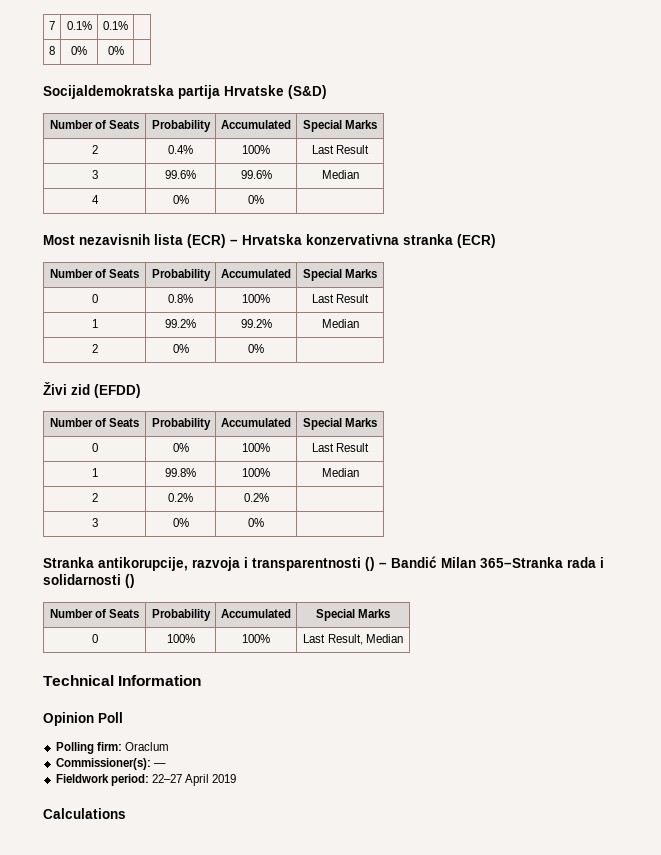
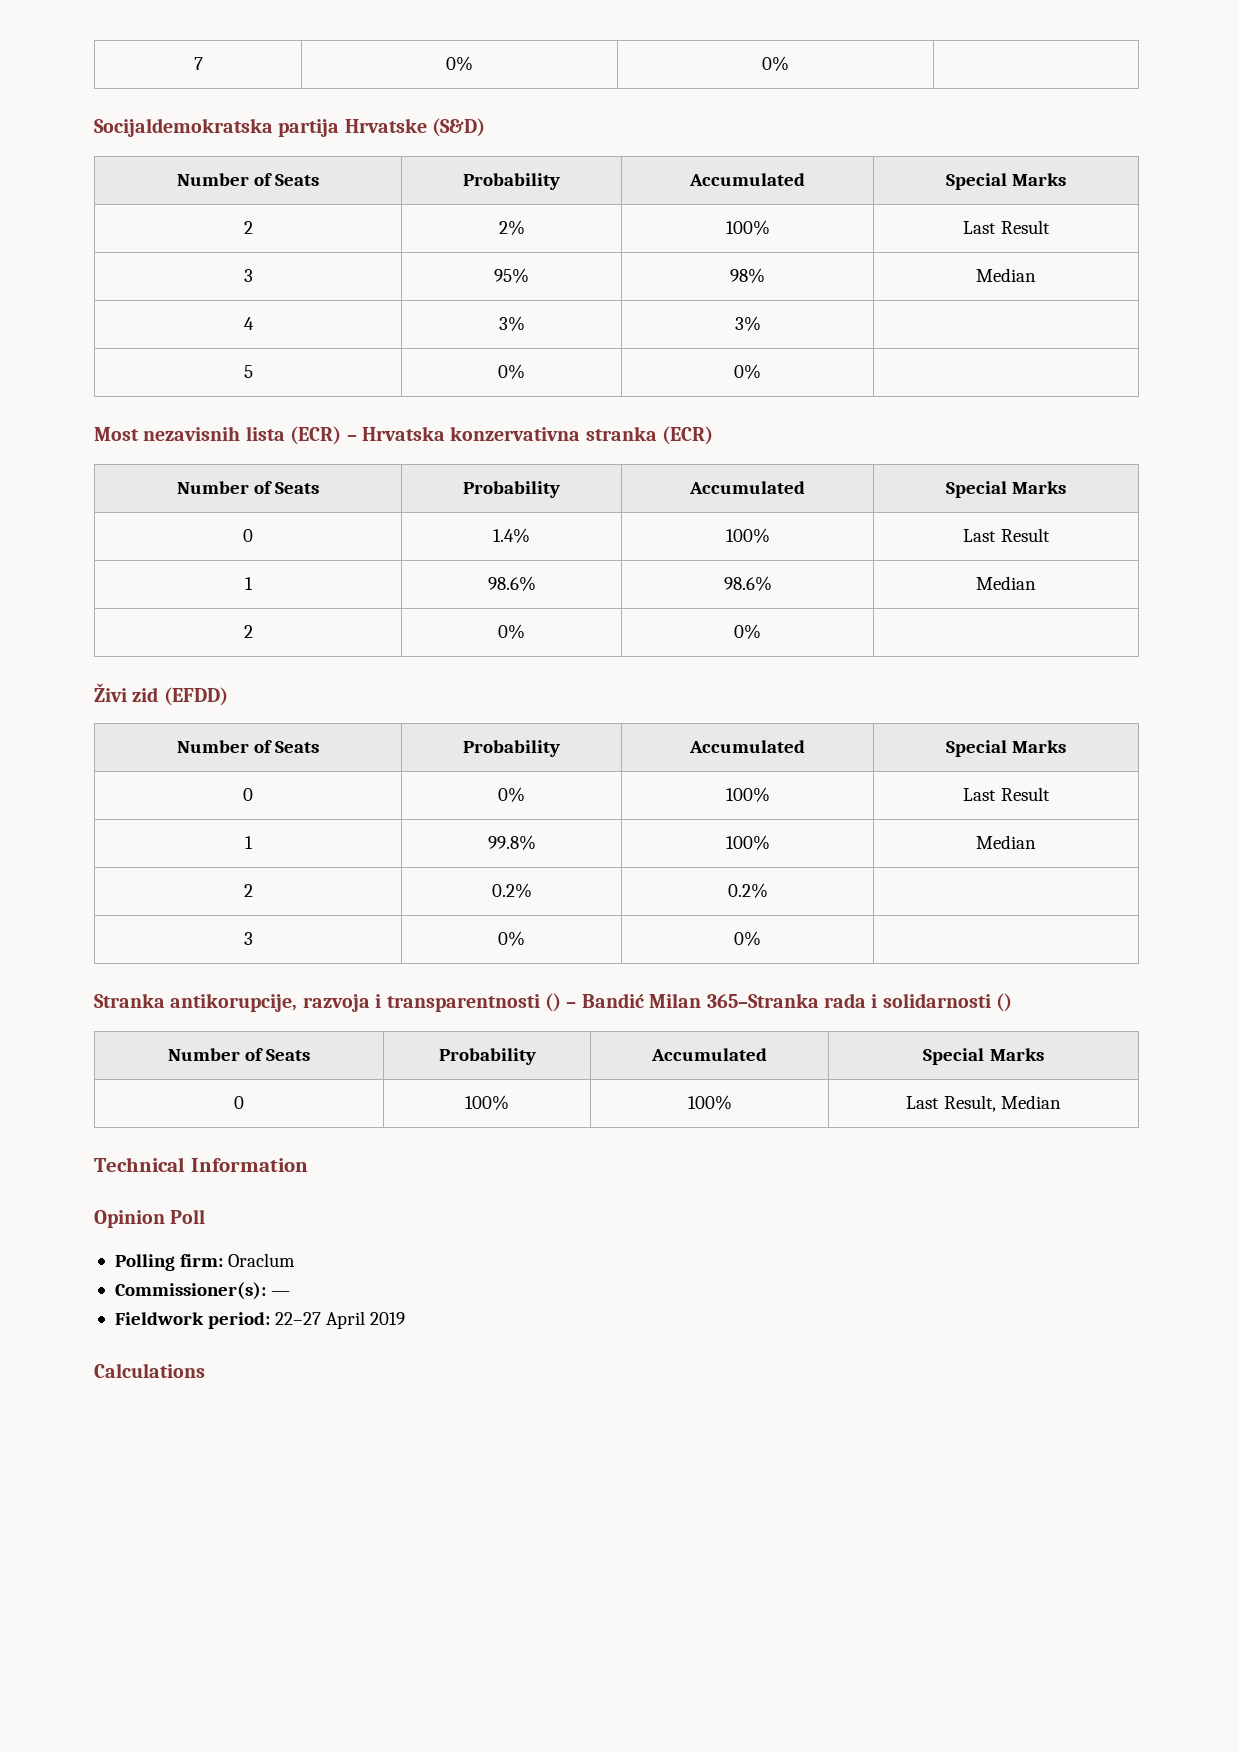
[66,21,92,30] [103,21,128,30] [49,46,55,55] | 0.1% | 0.1% | // 8 -> (203, 63) none
[168,145,193,154] 0.4% -> [498,220,525,235] 2%
[165,170,196,179] [240,170,272,179] 99.6% | 99.6% -> [494,268,529,283] [730,268,765,283] 95% | 98%
(99, 199) none -> [498,316,525,331] [734,316,761,331] [243,365,253,378] | 3% | 3% | // 5
[168,294,193,303] [242,294,270,303] [311,294,370,303] [91,319,98,328] [165,319,196,328] [240,319,272,328] 0.8% | 100% | Last Result // 1 | 99.2% | 99.2% -> [493,528,530,543] [725,528,770,543] [963,528,1050,542] [244,577,253,590] [487,576,536,591] [723,576,772,591] 1.4% | 100% | Last Result // 1 | 98.6% | 98.6%

